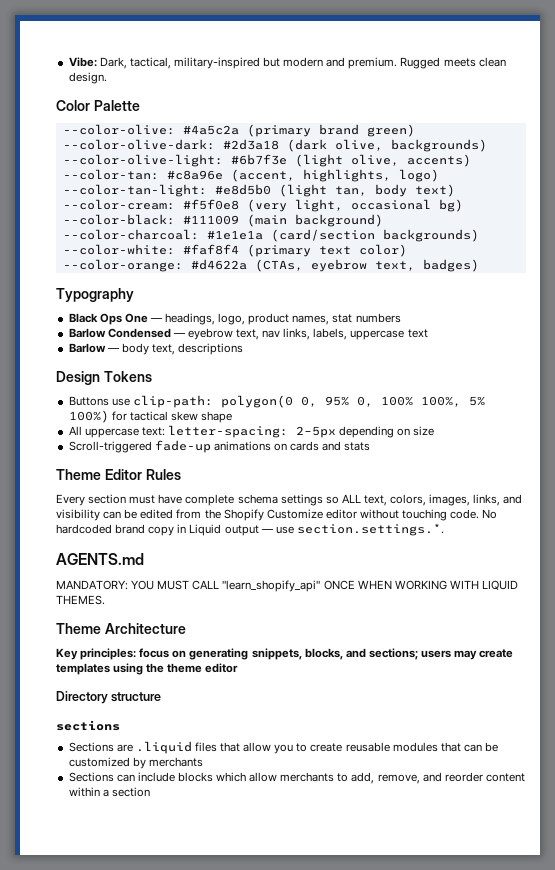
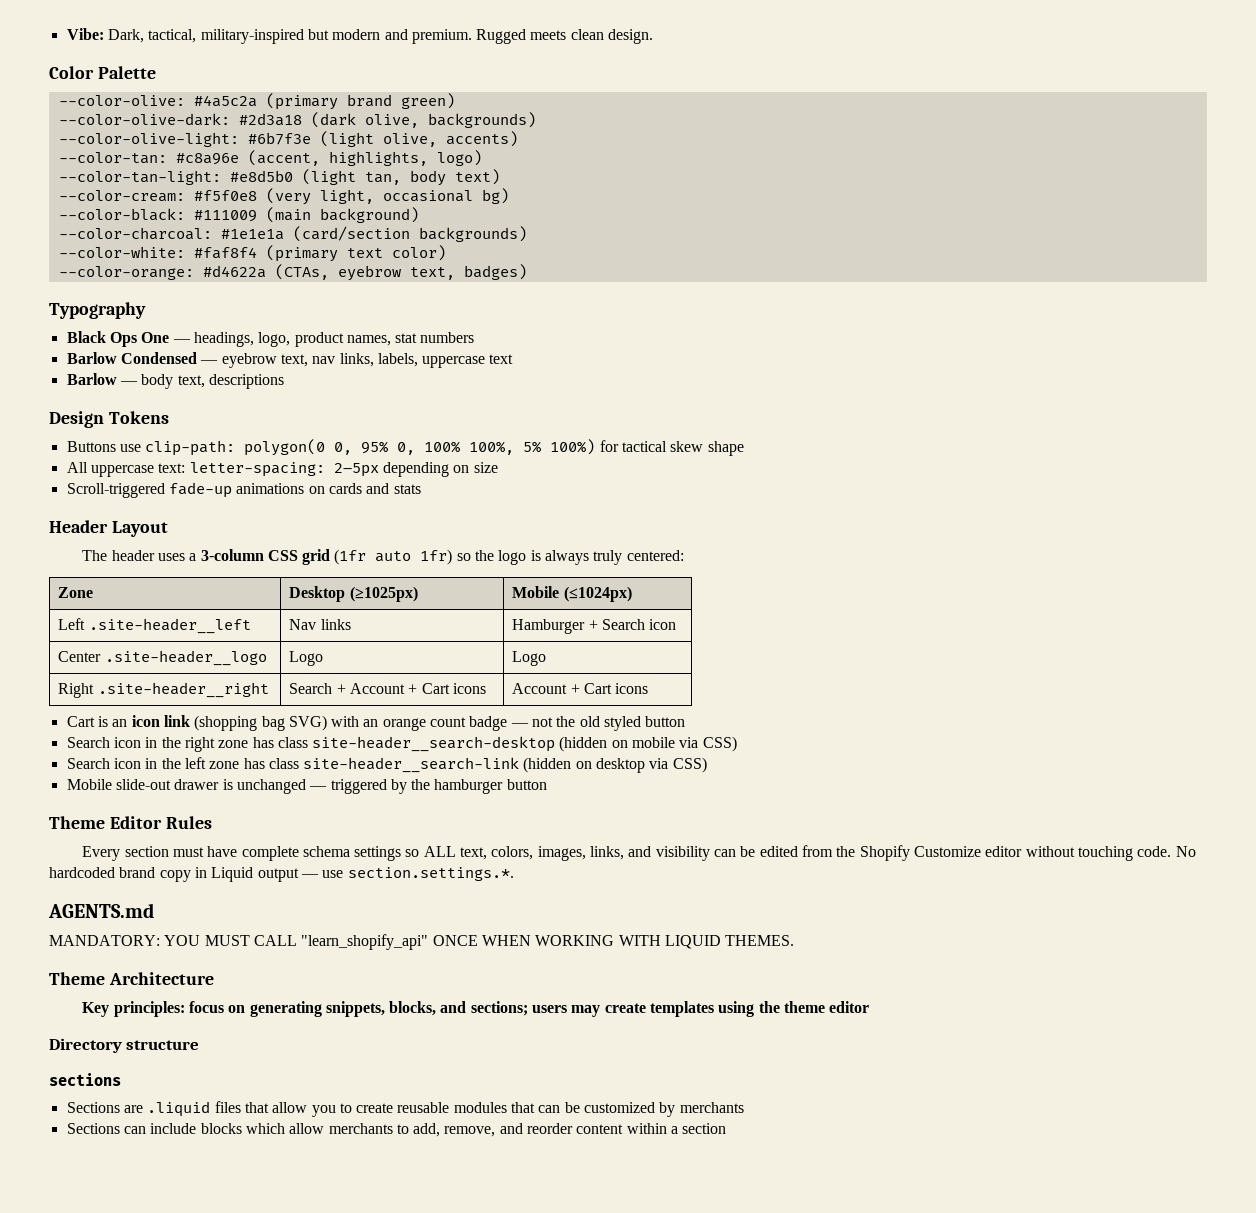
(371, 446) none -> [49,520,168,537] [82,549,684,565] [58,587,94,598] [289,586,418,602] [512,586,632,602] [58,618,251,634] [289,619,351,630] [512,619,677,634] [58,650,267,666] [289,651,324,666] [512,651,547,666] [58,682,269,698] [289,683,487,694] [512,683,649,694] [66,715,686,731] [66,736,737,752] [66,757,707,773] [66,779,547,794] // Header Layout // The header uses a 3-column CSS grid (1fr auto 1fr) so the logo is always truly centered: // Zone | Desktop (≥1025px) | Mobile (≤1024px) // Left .site-header__left | Nav links | Hamburger + Search icon // Center .site-header__logo | Logo | Logo // Right .site-header__right | Search + Account + Cart icons | Account + Cart icons // Cart is an icon link (shopping bag SVG) with an orange count badge — not the old styled button // Search icon in the right zone has class site-header__search-desktop (hidden on mobile via CSS) // Search icon in the left zone has class site-header__search-link (hidden on desktop via CSS) // Mobile slide-out drawer is unchanged — triggered by the hamburger button

